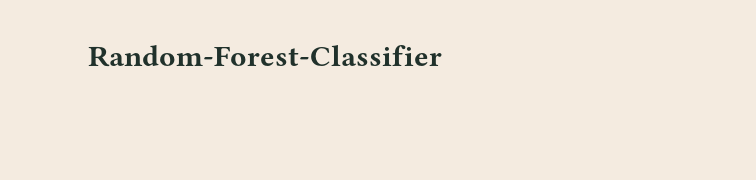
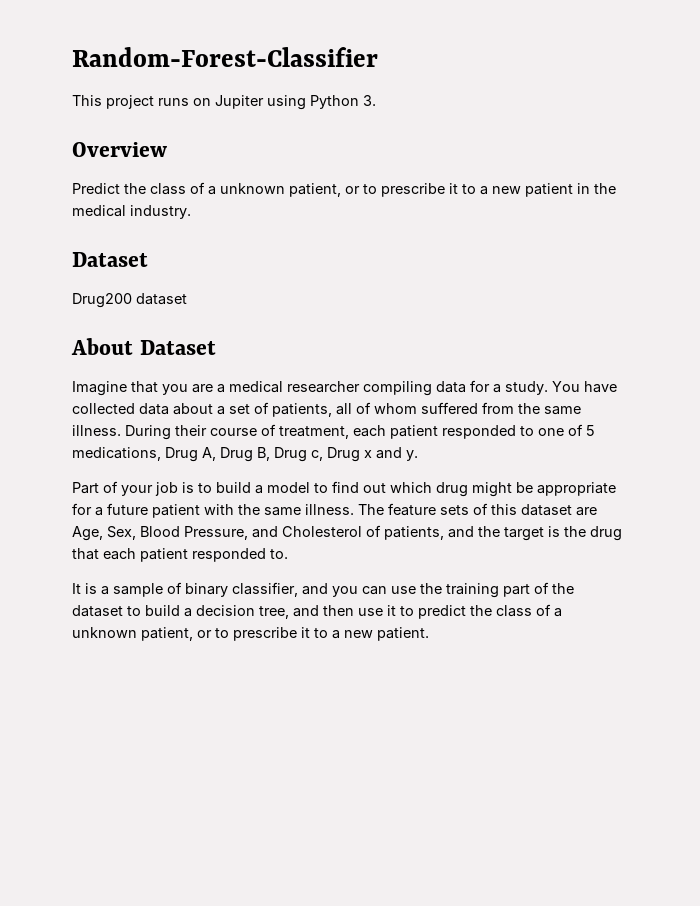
(442, 56) none -> [72,95,376,110] [72,142,167,157] [72,182,616,197] [72,205,191,219] [72,252,148,267] [72,293,187,308] [71,338,216,355] [72,380,617,396] [72,402,581,417] [72,424,595,440] [72,447,418,462] [72,481,616,497] [72,503,597,518] [72,525,622,541] [72,548,288,562] [72,582,574,598] [72,604,562,619] [72,627,429,641] // This project runs on Jupiter using Python 3. // Overview // Predict the class of a unknown patient, or to prescribe it to a new patient in the medical industry. // Dataset // Drug200 dataset // About Dataset // Imagine that you are a medical researcher compiling data for a study. You have collected data about a set of patients, all of whom suffered from the same illness. During their course of treatment, each patient responded to one of 5 medications, Drug A, Drug B, Drug c, Drug x and y. // Part of your job is to build a model to find out which drug might be appropriate for a future patient with the same illness. The feature sets of this dataset are Age, Sex, Blood Pressure, and Cholesterol of patients, and the target is the drug that each patient responded to. // It is a sample of binary classifier, and you can use the training part of the dataset to build a decision tree, and then use it to predict the class of a unknown patient, or to prescribe it to a new patient.

